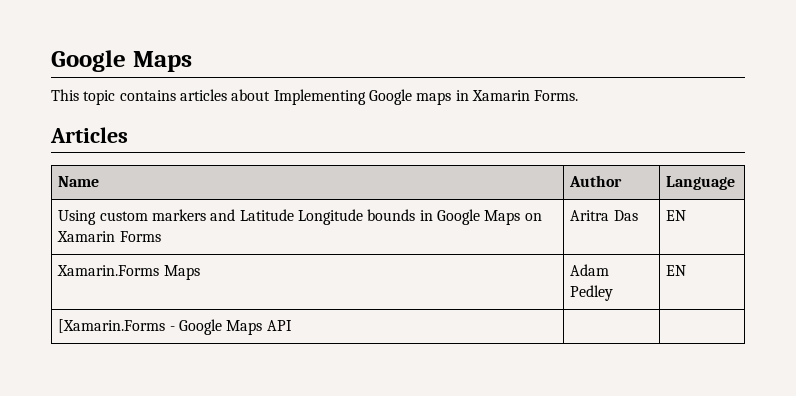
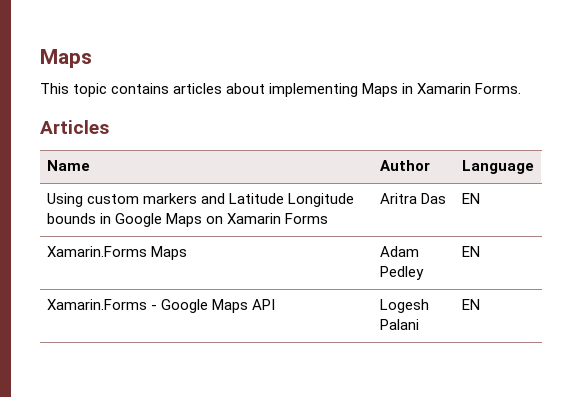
[51,50,126,72] Google -> (40, 58) none
[273,89,452,105] Implementing Google maps -> [269,83,399,97] implementing Maps
[58,319,166,333] [Xamarin.Forms -> [46,299,147,310] Xamarin.Forms
(292, 325) | -> [379,299,429,313] [379,319,419,330] [461,299,480,310] Logesh Palani | EN

